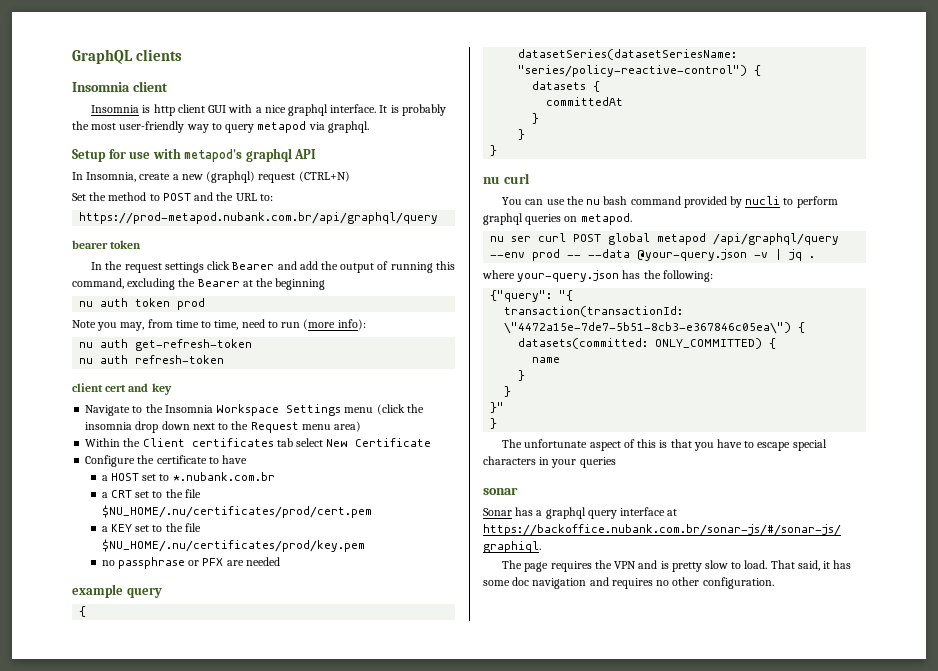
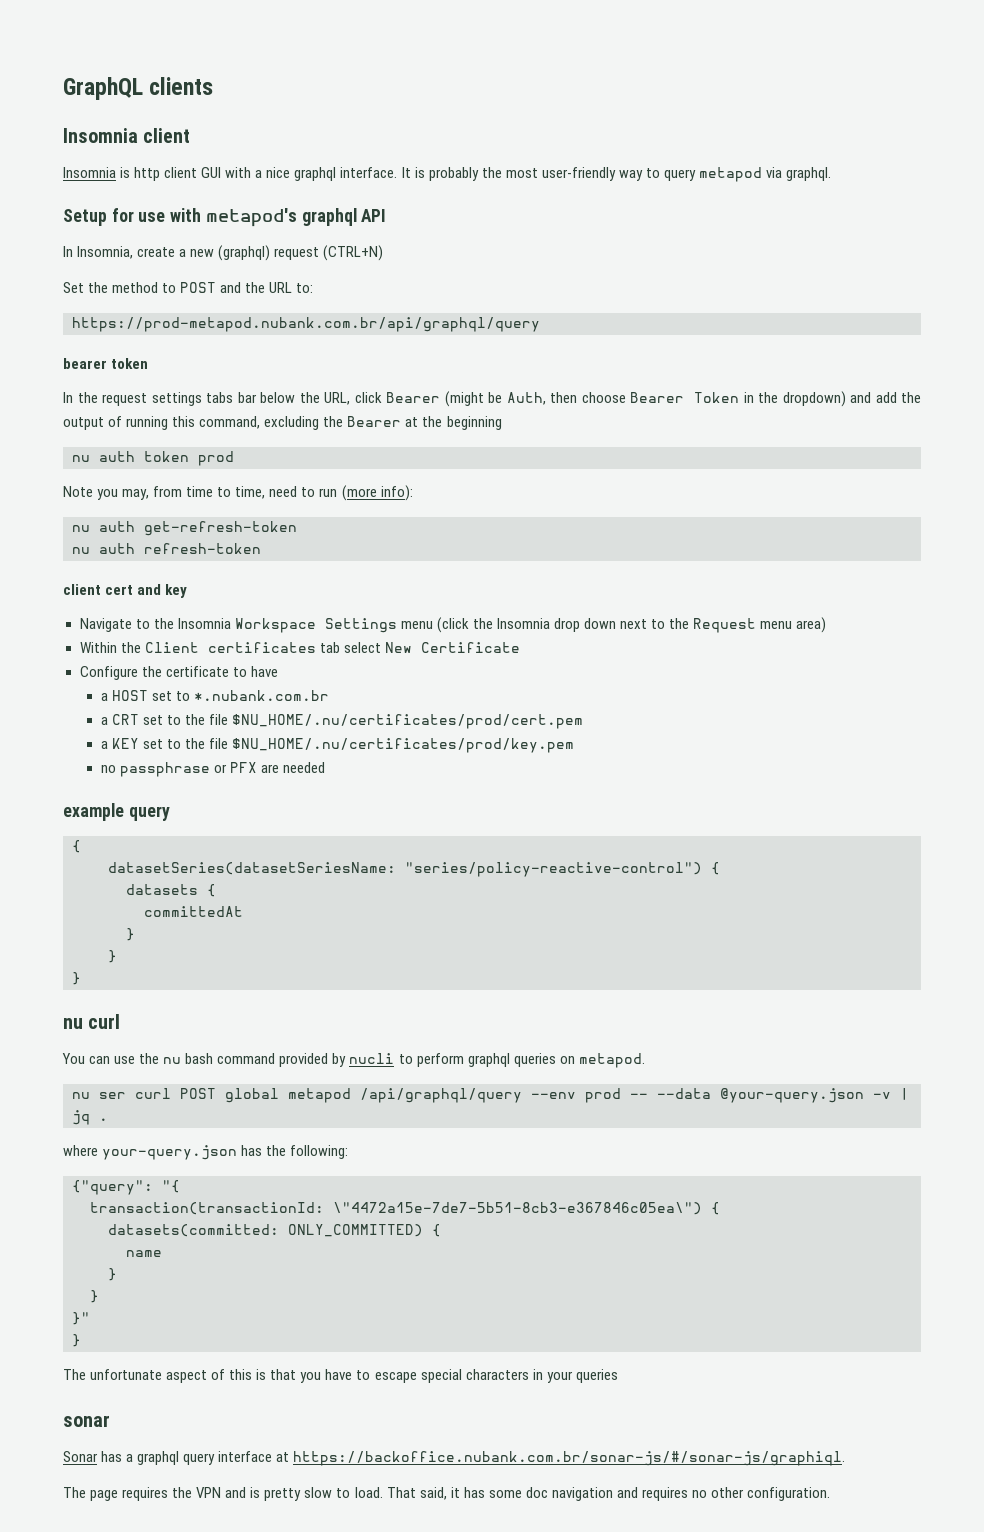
[207,261,275,270] click Bearer -> [206,391,846,407] tabs bar below the URL, click Bearer (might be Auth, then choose Bearer Token in the dropdown)
[85,422,133,430] insomnia -> [496,618,550,629] Insomnia

